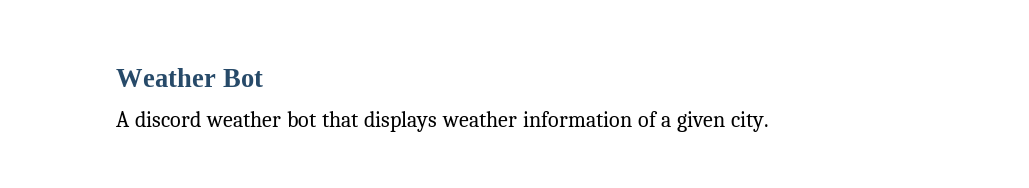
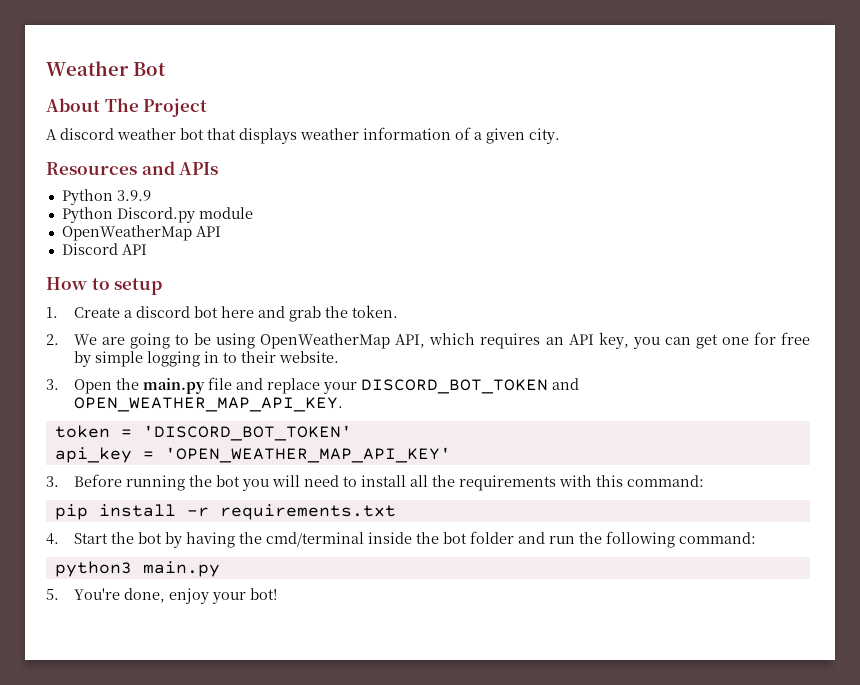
(264, 78) none -> [46,98,208,117] // About The Project
(770, 121) none -> [46,161,219,175] [61,189,151,205] [61,207,253,223] [61,225,221,241] [61,243,147,255] [46,277,163,295] [46,305,398,322] [46,332,811,349] [73,351,339,367] [46,377,579,394] [73,397,343,412] [54,425,352,441] [54,447,451,463] [46,474,704,491] [54,504,396,520] [46,531,756,548] [54,561,220,577] [46,588,277,604] // Resources and APIs // Python 3.9.9 // Python Discord.py module // OpenWeatherMap API // Discord API // How to setup // 1. Create a discord bot here and grab the token. // 2. We are going to be using OpenWeatherMap API, which requires an API key, you can get one for free by simple logging in to their website. // 3. Open the main.py file and replace your DISCORD_BOT_TOKEN and OPEN_WEATHER_MAP_API_KEY. // token = 'DISCORD_BOT_TOKEN' // api_key = 'OPEN_WEATHER_MAP_API_KEY' // 3. Before running the bot you will need to install all the requirements with this command: // pip install -r requirements.txt // 4. Start the bot by having the cmd/terminal inside the bot folder and run the following command: // python3 main.py // 5. You're done, enjoy your bot!

